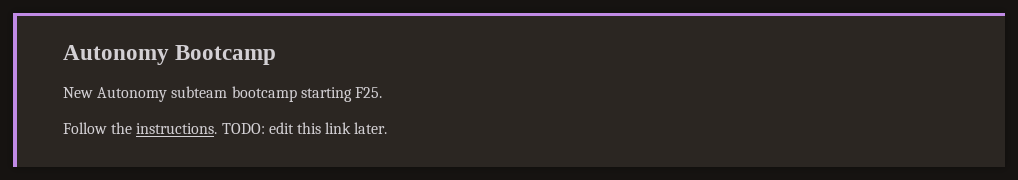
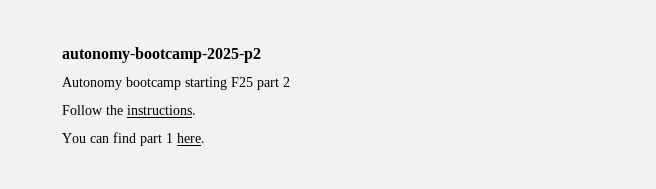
[63,45,277,65] [63,86,382,102] [63,122,388,134] Autonomy Bootcamp // New Autonomy subteam bootcamp starting F25. // Follow the instructions. TODO: edit this link later. -> [62,47,261,63] [62,77,290,90] [62,105,196,115] [62,132,205,146] autonomy-bootcamp-2025-p2 // Autonomy bootcamp starting F25 part 2 // Follow the instructions. // You can find part 1 here.

